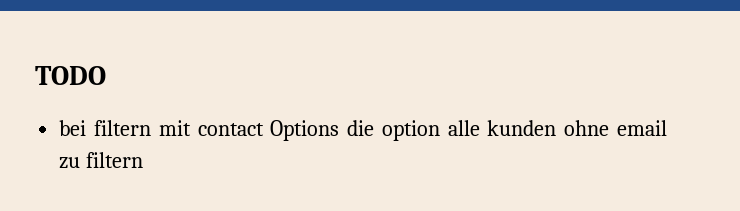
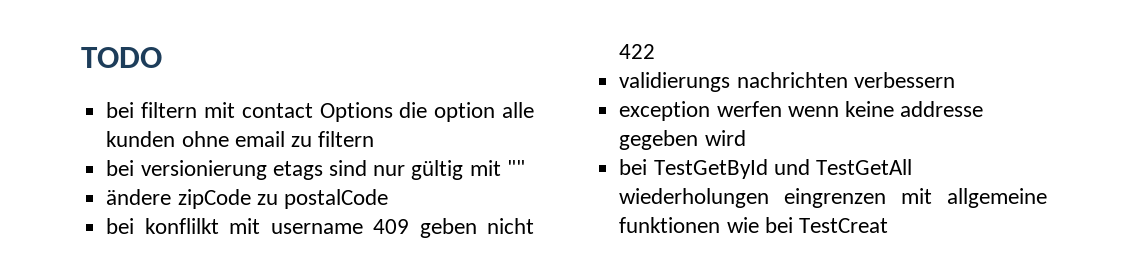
(144, 160) none -> [106,160,525,180] [106,189,388,209] [106,218,534,238] [619,44,656,59] [619,72,955,92] [619,101,984,121] [619,130,746,150] [619,159,912,179] [619,188,1047,208] [619,217,888,233] // bei versionierung etags sind nur gültig mit "" // ändere zipCode zu postalCode // bei konflilkt mit username 409 geben nicht 422 // validierungs nachrichten verbessern // exception werfen wenn keine addresse gegeben wird // bei TestGetById und TestGetAll wiederholungen eingrenzen mit allgemeine funktionen wie bei TestCreat

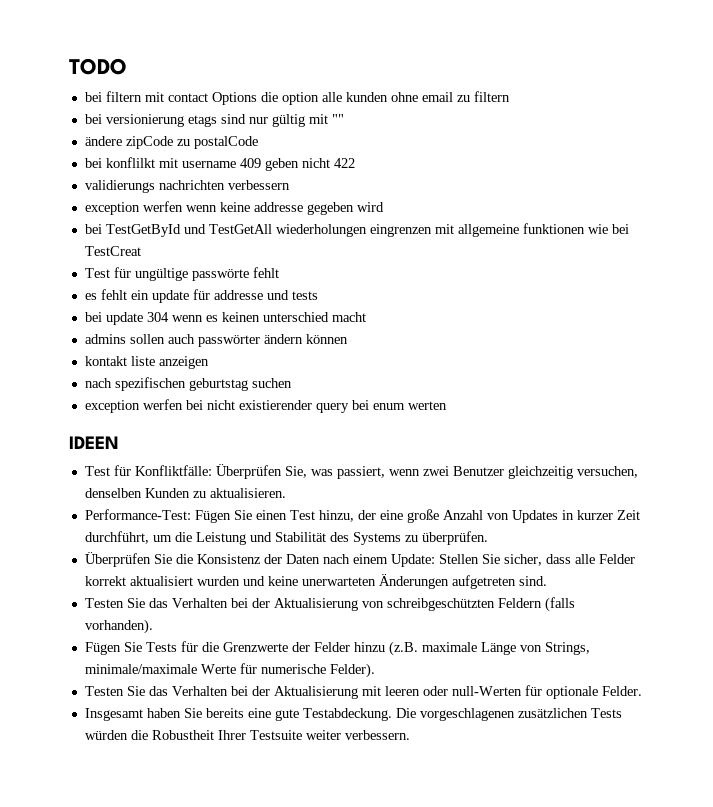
(888, 225) none -> [84,267,279,281] [84,289,318,303] [84,312,366,325] [84,334,348,347] [84,356,209,369] [84,377,292,391] [84,399,447,413] [69,436,119,449] [84,464,638,479] [84,488,286,498] [84,509,640,523] [84,531,488,545] [84,552,635,567] [84,574,547,589] [84,597,575,612] [84,619,153,634] [84,641,590,656] [84,663,375,678] [84,685,642,699] [84,708,622,721] [84,730,410,740] // Test für ungültige passwörte fehlt // es fehlt ein update für addresse und tests // bei update 304 wenn es keinen unterschied macht // admins sollen auch passwörter ändern können // kontakt liste anzeigen // nach spezifischen geburtstag suchen // exception werfen bei nicht existierender query bei enum werten // IDEEN // Test für Konfliktfälle: Überprüfen Sie, was passiert, wenn zwei Benutzer gleichzeitig versuchen, denselben Kunden zu aktualisieren. // Performance-Test: Fügen Sie einen Test hinzu, der eine große Anzahl von Updates in kurzer Zeit durchführt, um die Leistung und Stabilität des Systems zu überprüfen. // Überprüfen Sie die Konsistenz der Daten nach einem Update: Stellen Sie sicher, dass alle Felder korrekt aktualisiert wurden und keine unerwarteten Änderungen aufgetreten sind. // Testen Sie das Verhalten bei der Aktualisierung von schreibgeschützten Feldern (falls vorhanden). // Fügen Sie Tests für die Grenzwerte der Felder hinzu (z.B. maximale Länge von Strings, minimale/maximale Werte für numerische Felder). // Testen Sie das Verhalten bei der Aktualisierung mit leeren oder null-Werten für optionale Felder. // Insgesamt haben Sie bereits eine gute Testabdeckung. Die vorgeschlagenen zusätzlichen Tests würden die Robustheit Ihrer Testsuite weiter verbessern.

